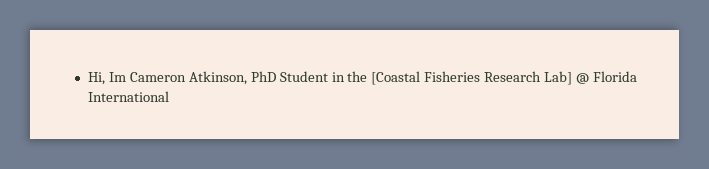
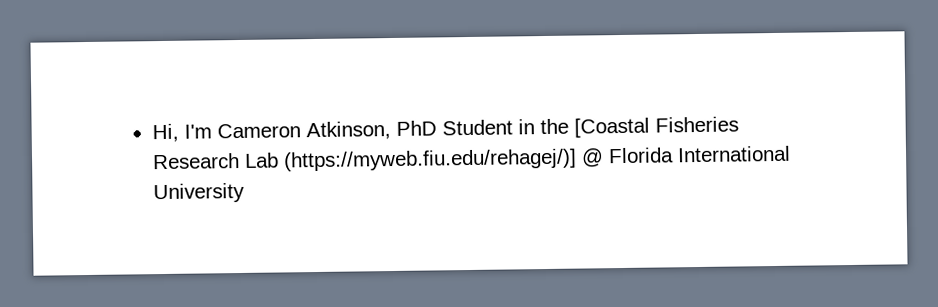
[108,72,126,82] Im -> [183,124,212,139] I'm
[544,71,573,85] Lab] -> [243,148,577,172] Lab (https://myweb.fiu.edu/rehagej/)]
(169, 96) none -> [152,182,245,204] University

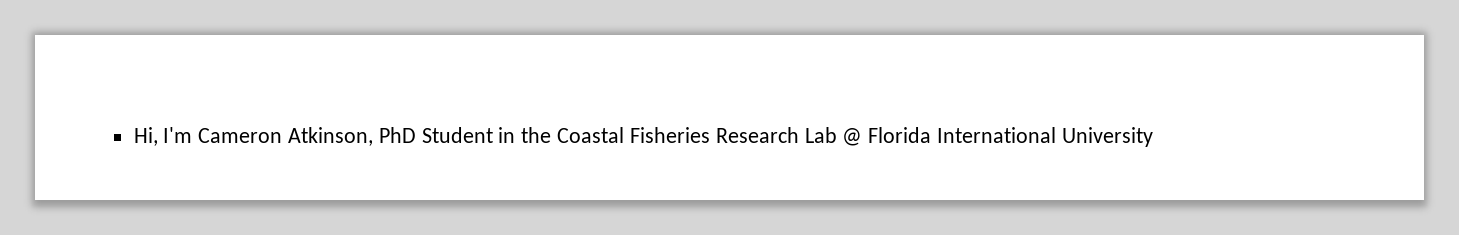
[573,117,650,138] [Coastal -> [557,127,625,143] Coastal
[282,148,577,172] (https://myweb.fiu.edu/rehagej/)] -> (837, 135) none

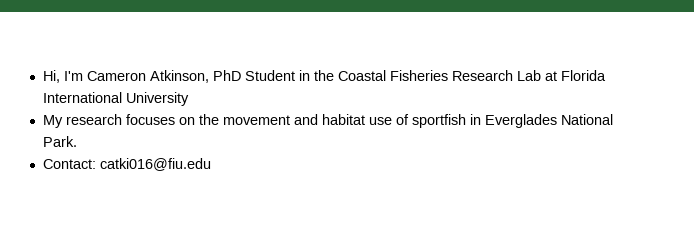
[842,128,863,146] @ -> [544,71,557,81] at
(1153, 137) none -> [42,114,613,128] [42,136,77,147] [42,158,211,171] // My research focuses on the movement and habitat use of sportfish in Everglades National Park. // Contact: catki016@fiu.edu

